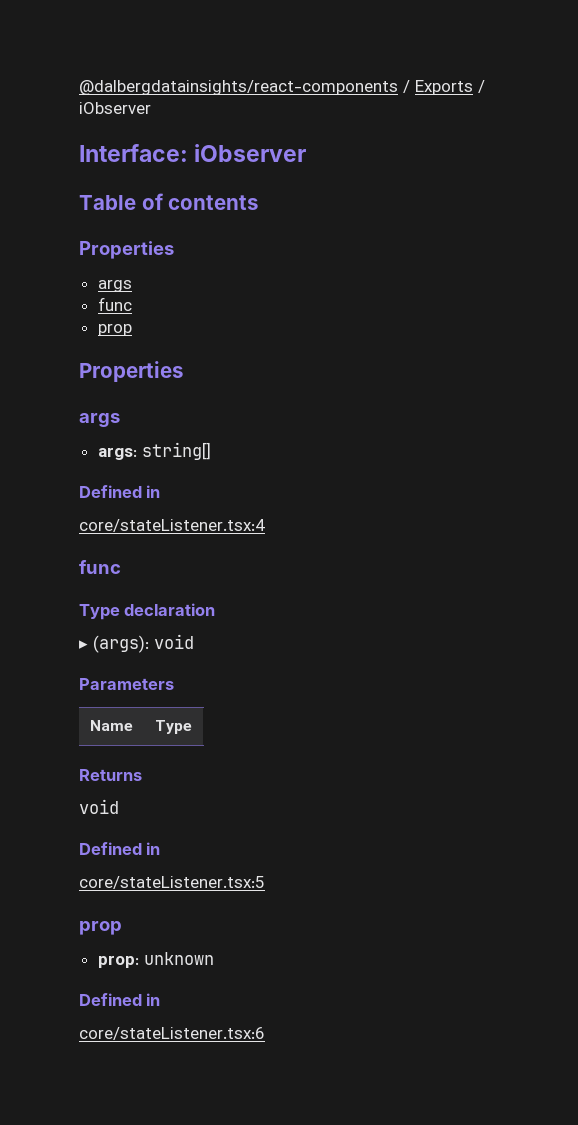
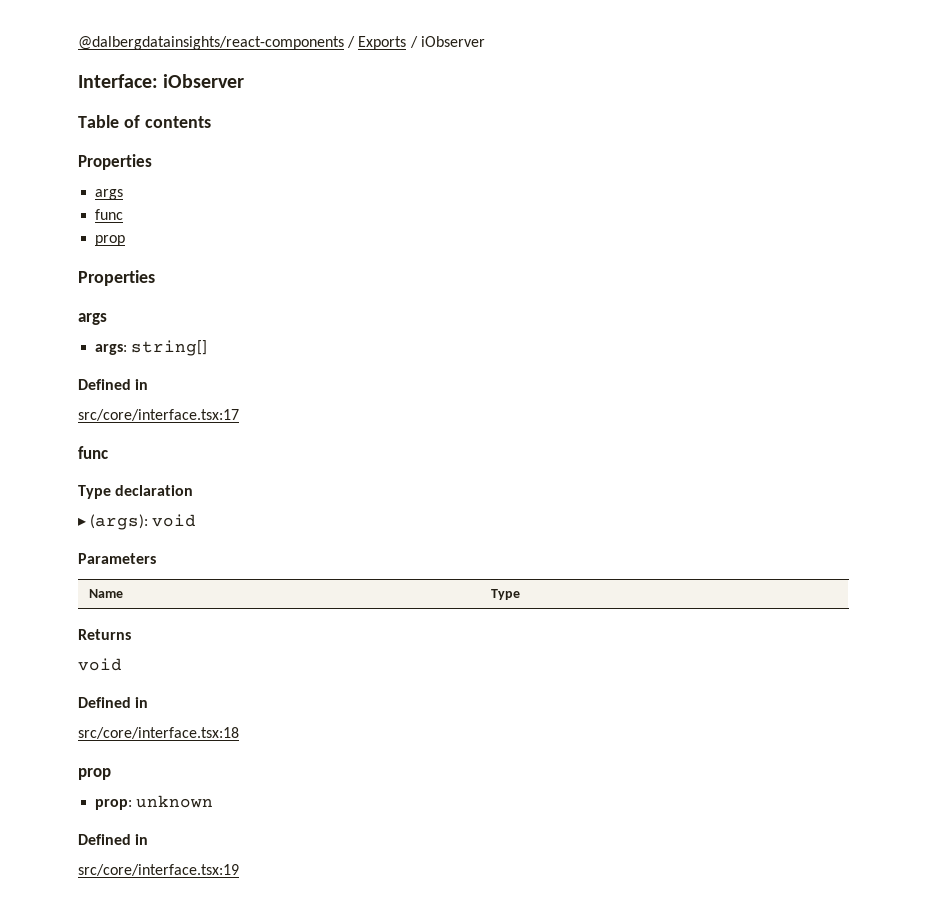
[79,519,265,532] core/stateListener.tsx:4 -> [78,409,239,421] src/core/interface.tsx:17
[79,876,265,889] core/stateListener.tsx:5 -> [78,727,239,739] src/core/interface.tsx:18
[79,1027,265,1040] core/stateListener.tsx:6 -> [78,864,239,876] src/core/interface.tsx:19

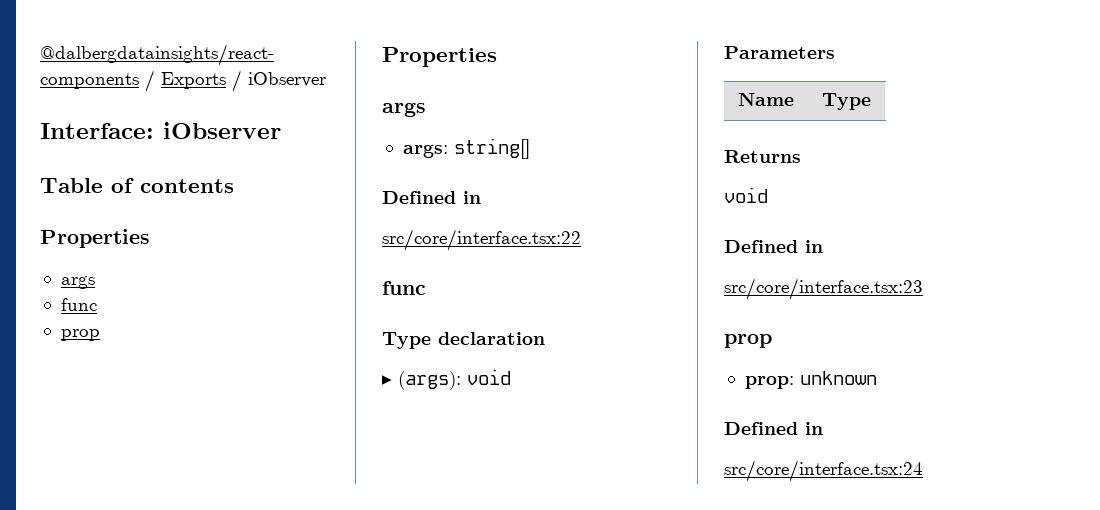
[78,409,239,421] src/core/interface.tsx:17 -> [382,229,581,251] src/core/interface.tsx:22
[78,727,239,739] src/core/interface.tsx:18 -> [724,278,923,300] src/core/interface.tsx:23
[78,864,239,876] src/core/interface.tsx:19 -> [724,460,923,482] src/core/interface.tsx:24

